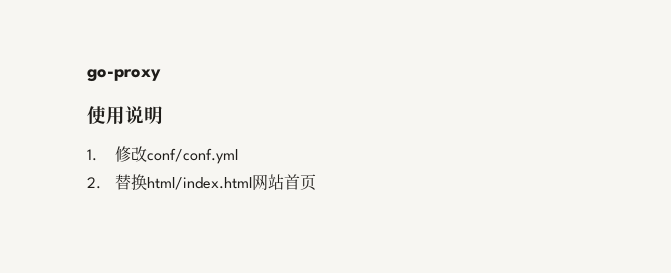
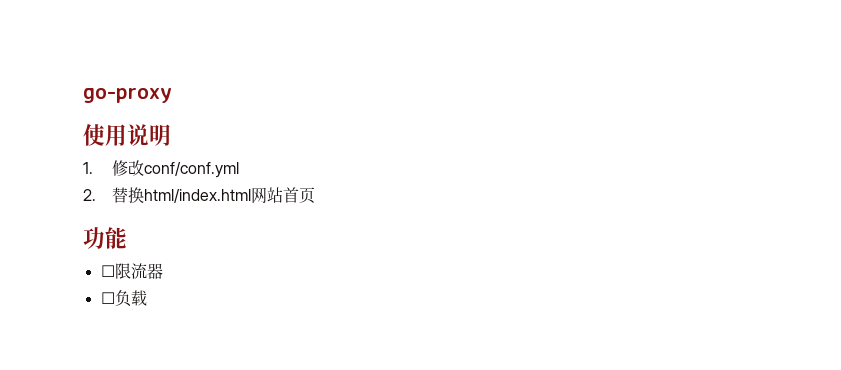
(316, 182) none -> [83,227,127,249] [100,263,163,279] [100,290,147,307] // 功能 // ☐限流器 // ☐负载

